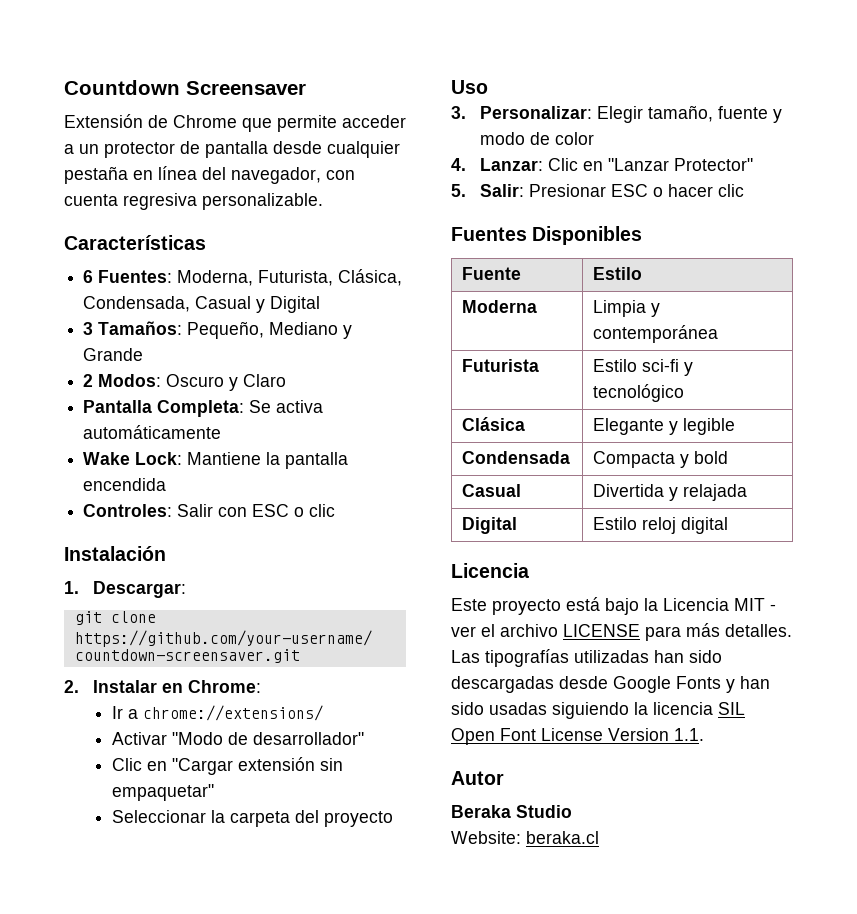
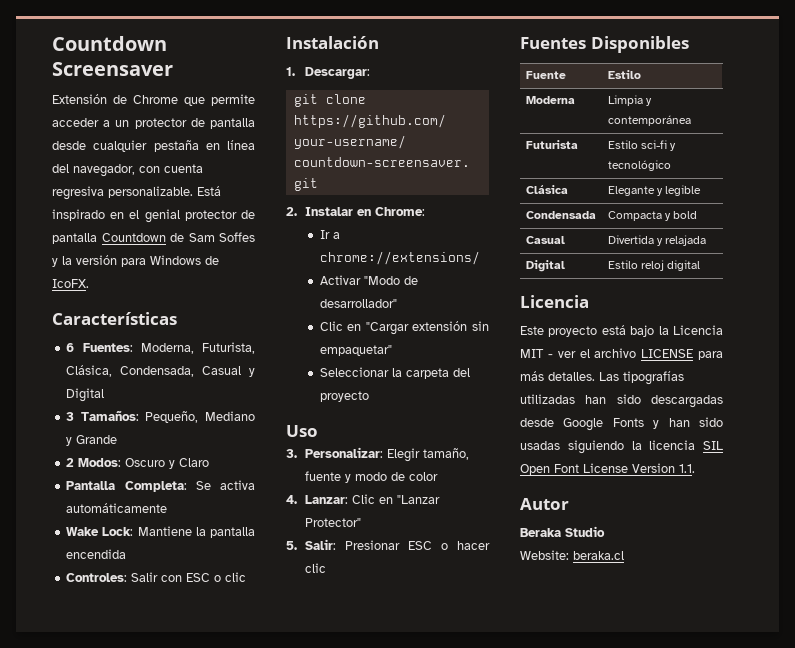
(323, 201) none -> [197,186,221,196] [52,209,255,223] [52,232,255,244] [52,255,219,267] [52,279,89,288] Está inspirado en el genial protector de pantalla Countdown de Sam Soffes y la versión para Windows de IcoFX.

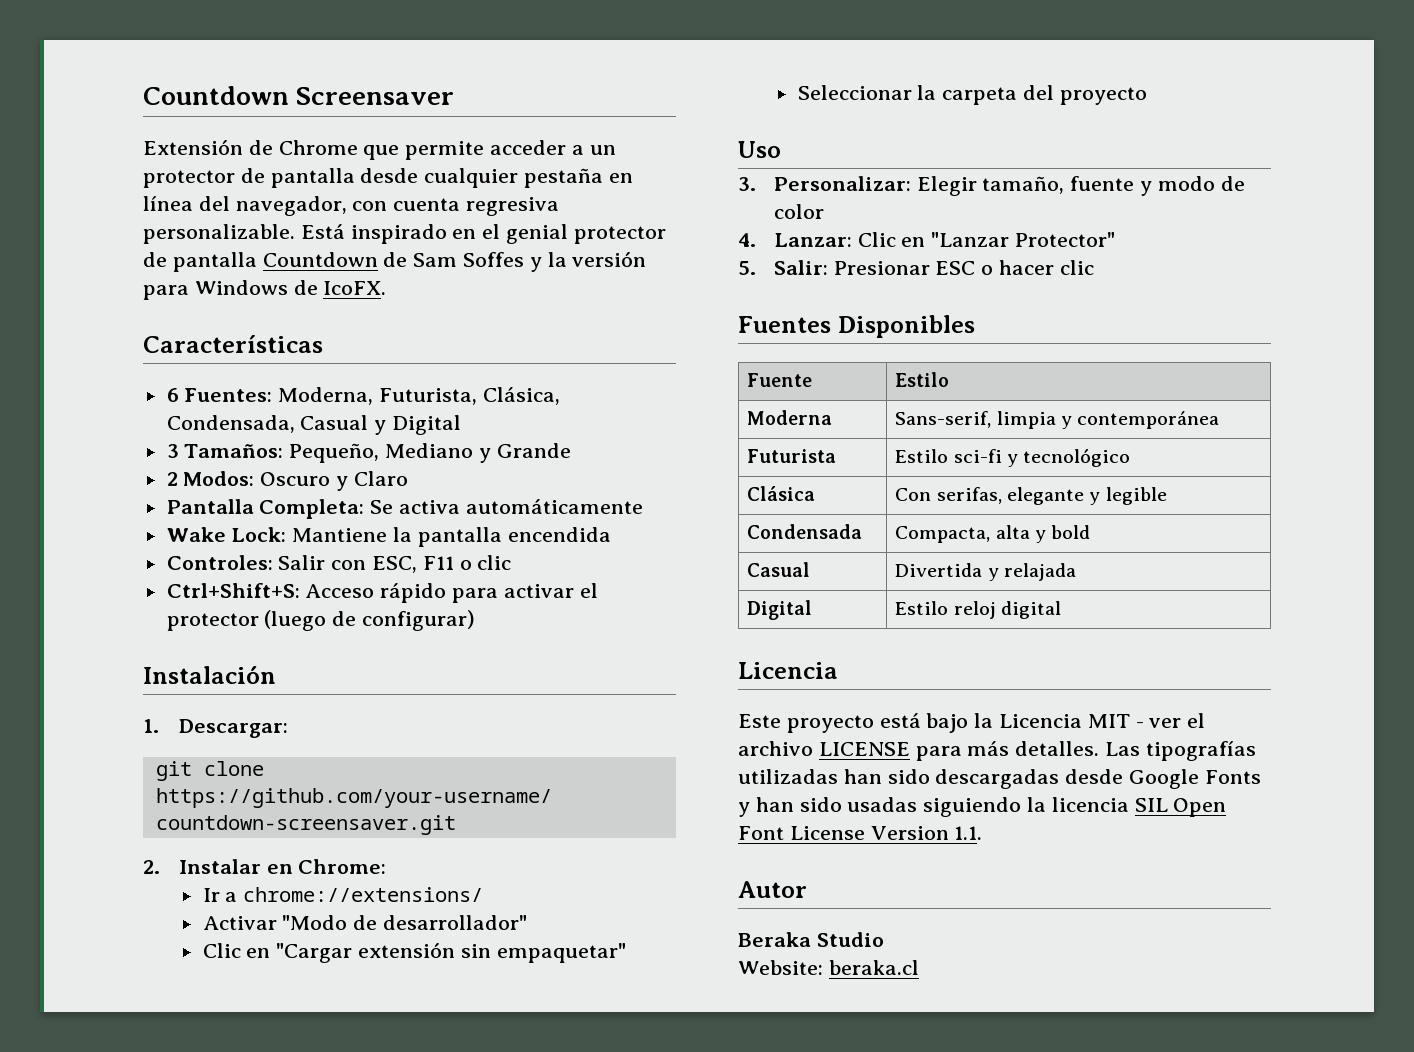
[186,573,211,582] ESC -> [372,556,454,573] ESC, F11
(247, 577) none -> [166,583,598,603] [166,610,476,631] // Ctrl+Shift+S: Acceso rápido para activar el protector (luego de configurar)
[607,95,643,106] Limpia -> [895,411,1056,429] Sans-serif, limpia
[607,186,655,196] Elegante -> [895,487,1085,505] Con serifas, elegante
[607,211,662,221] Compacta -> [895,525,1030,543] Compacta, alta

